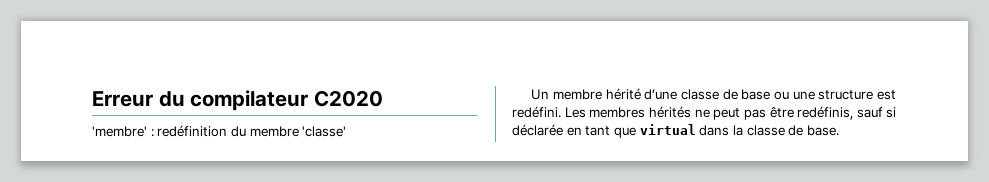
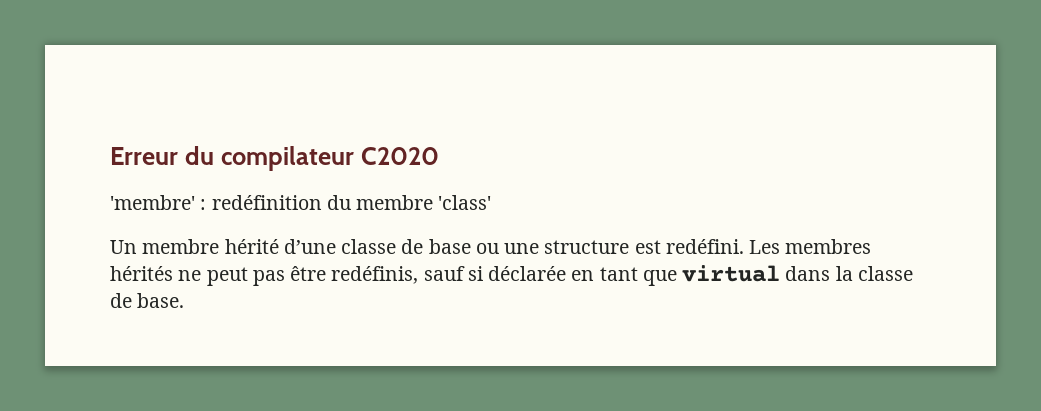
[302,126,347,137] 'classe' -> [438,195,492,210] 'class'

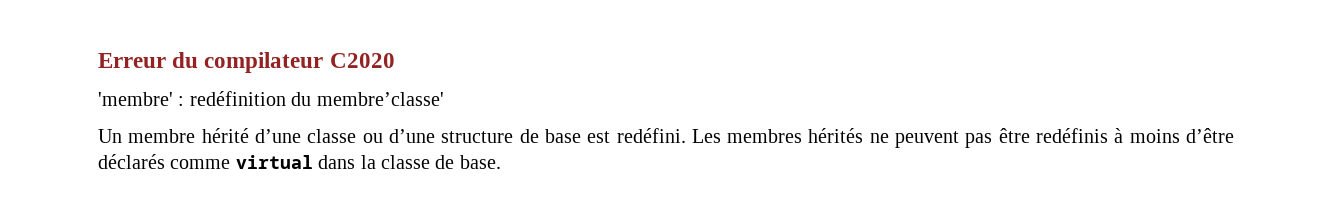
[356,195,492,210] membre 'class' -> [316,92,444,106] membre’classe'
[401,239,630,254] de base ou une structure -> [362,129,581,143] ou d’une structure de base
[206,267,248,286] peut -> [895,131,960,148] peuvent
[331,266,677,286] redéfinis, sauf si déclarée en tant que -> [1036,128,1235,143] [98,154,231,169] redéfinis à moins d’être déclarés comme

